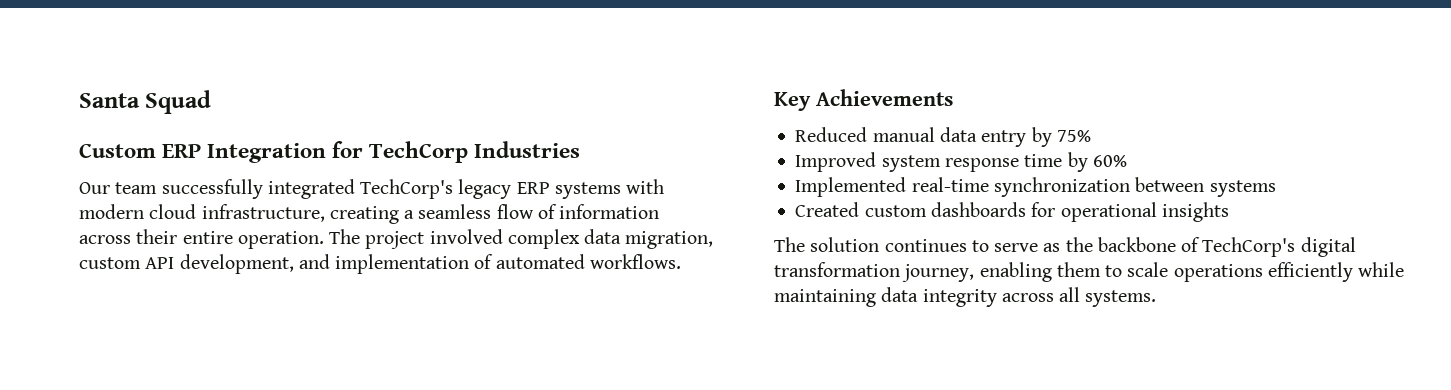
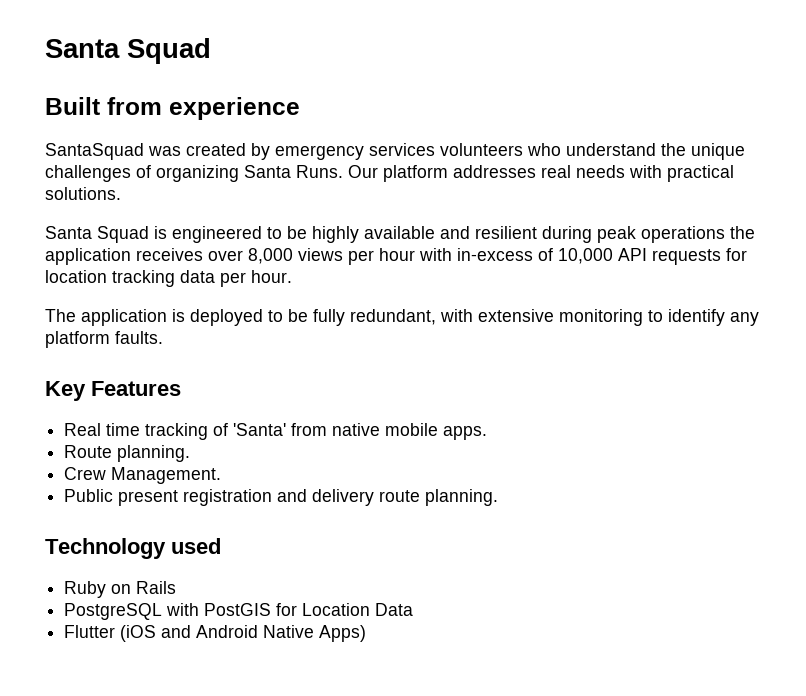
[79,141,581,163] [79,179,665,199] [79,204,660,224] [79,229,714,249] [79,254,681,274] [774,89,953,111] [795,127,1091,147] [795,152,1127,172] [795,177,1276,197] [795,202,1229,222] [774,237,1356,257] [774,262,1405,282] [774,287,1157,307] Custom ERP Integration for TechCorp Industries // Our team successfully integrated TechCorp's legacy ERP systems with modern cloud infrastructure, creating a seamless flow of information across their entire operation. The project involved complex data migration, custom API development, and implementation of automated workflows. // Key Achievements // Reduced manual data entry by 75% // Improved system response time by 60% // Implemented real-time synchronization between systems // Created custom dashboards for operational insights // The solution continues to serve as the backbone of TechCorp's digital transformation journey, enabling them to scale operations efficiently while maintaining data integrity across all systems. -> [45,97,300,120] [45,143,745,160] [45,165,734,182] [45,187,121,200] [45,226,755,243] [45,248,747,265] [45,270,292,287] [45,309,759,326] [45,331,163,348] [45,381,181,401] [64,423,488,440] [64,445,191,462] [64,467,222,484] [64,489,499,506] [45,538,221,559] [64,581,177,598] [64,603,414,620] [64,625,367,642] Built from experience // SantaSquad was created by emergency services volunteers who understand the unique challenges of organizing Santa Runs. Our platform addresses real needs with practical solutions. // Santa Squad is engineered to be highly available and resilient during peak operations the application receives over 8,000 views per hour with in-excess of 10,000 API requests for location tracking data per hour. // The application is deployed to be fully redundant, with extensive monitoring to identify any platform faults. // Key Features // Real time tracking of 'Santa' from native mobile apps. // Route planning. // Crew Management. // Public present registration and delivery route planning. // Technology used // Ruby on Rails // PostgreSQL with PostGIS for Location Data // Flutter (iOS and Android Native Apps)

